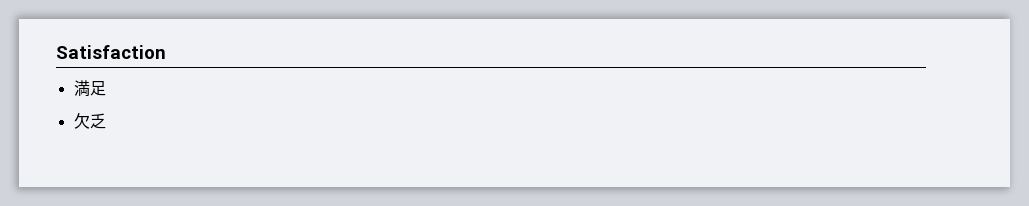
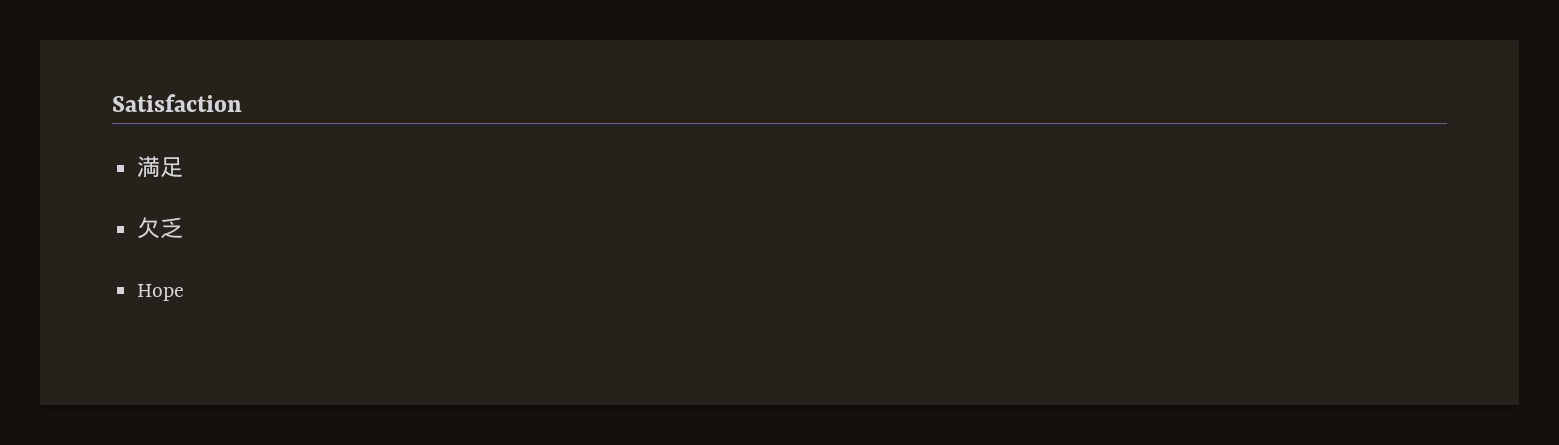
(106, 121) none -> [137,284,185,301] // Hope

